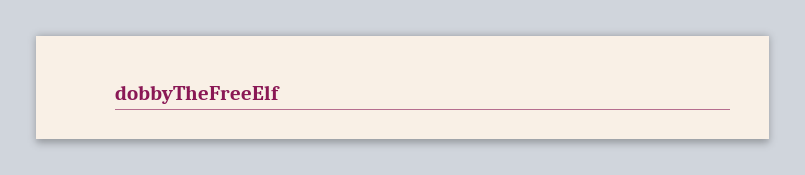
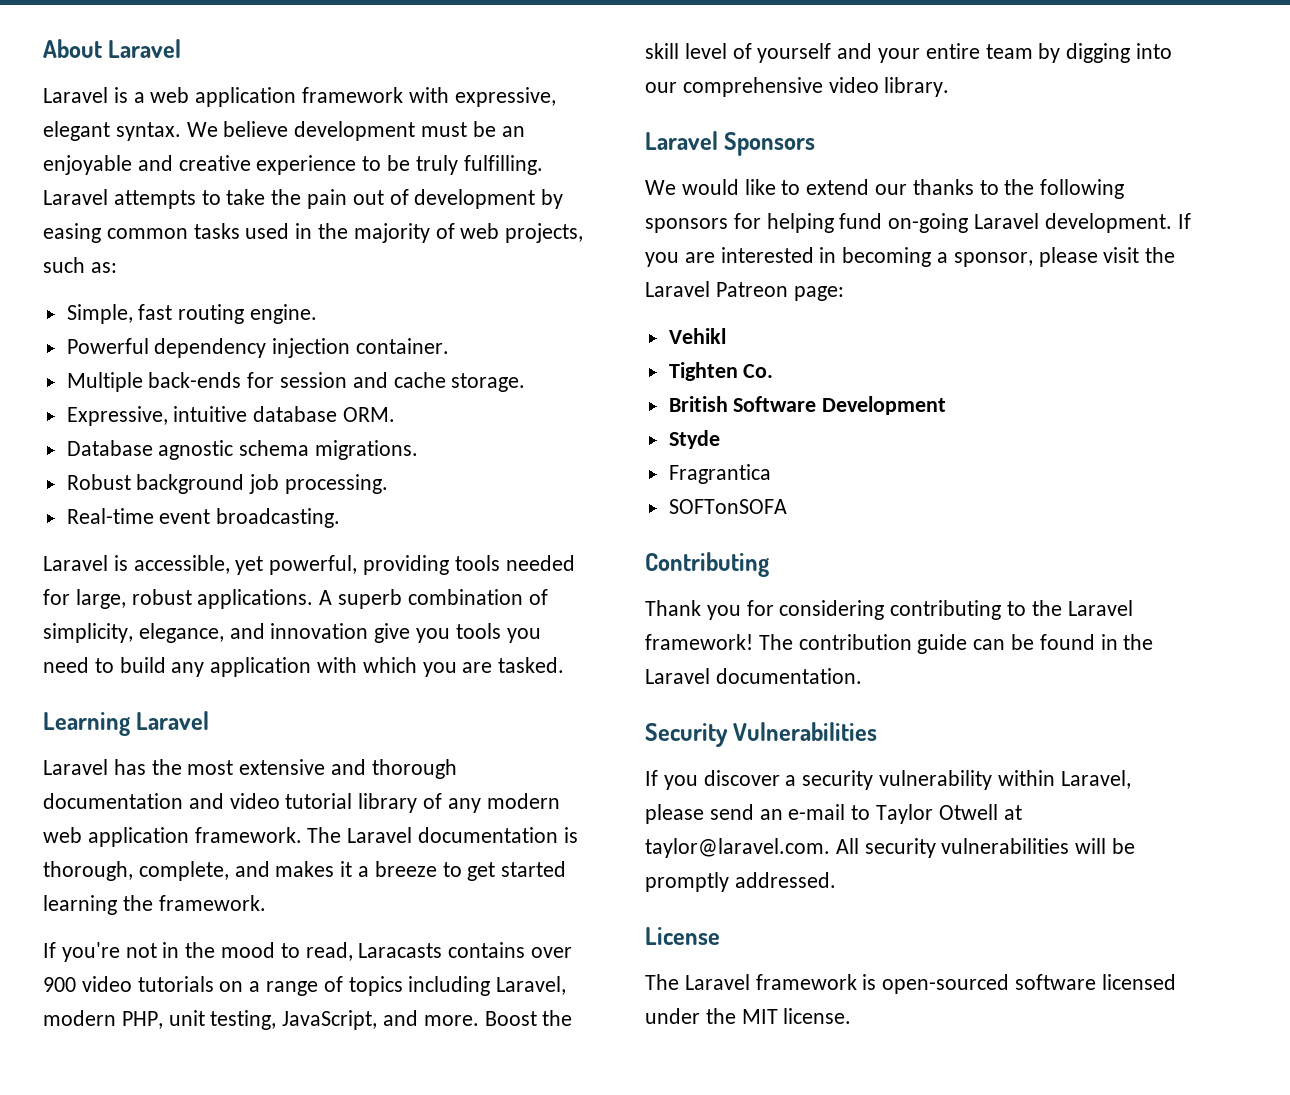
[115,85,280,104] dobbyTheFreeElf -> [43,39,182,58] [43,87,556,107] [43,121,525,141] [43,155,543,175] [43,189,564,209] [43,223,584,243] [43,257,117,273] [66,304,318,324] [66,338,450,358] [66,372,526,392] [66,406,396,426] [66,440,419,460] [66,474,389,494] [66,508,341,528] [43,555,575,575] [43,589,548,609] [43,623,541,643] [43,657,565,677] [43,711,210,736] [43,759,457,779] [43,793,560,813] [43,827,578,847] [43,861,567,881] [43,895,266,915] [43,942,573,962] [43,976,567,996] [43,1010,573,1030] [645,43,1173,63] [645,77,950,97] [645,131,816,156] [645,179,1125,199] [645,213,1191,233] [645,247,1176,267] [645,281,844,301] [668,328,726,344] [668,362,774,381] [668,396,947,415] [668,430,720,449] [668,464,771,484] [668,499,787,514] [645,552,769,577] [645,600,1133,620] [645,634,1154,654] [645,668,862,684] [645,722,878,747] [645,770,1131,790] [645,804,1022,824] [645,838,1136,858] [645,872,836,892] [645,927,720,945] [645,974,1176,994] [645,1008,852,1024] About Laravel // Laravel is a web application framework with expressive, elegant syntax. We believe development must be an enjoyable and creative experience to be truly fulfilling. Laravel attempts to take the pain out of development by easing common tasks used in the majority of web projects, such as: // Simple, fast routing engine. // Powerful dependency injection container. // Multiple back-ends for session and cache storage. // Expressive, intuitive database ORM. // Database agnostic schema migrations. // Robust background job processing. // Real-time event broadcasting. // Laravel is accessible, yet powerful, providing tools needed for large, robust applications. A superb combination of simplicity, elegance, and innovation give you tools you need to build any application with which you are tasked. // Learning Laravel // Laravel has the most extensive and thorough documentation and video tutorial library of any modern web application framework. The Laravel documentation is thorough, complete, and makes it a breeze to get started learning the framework. // If you're not in the mood to read, Laracasts contains over 900 video tutorials on a range of topics including Laravel, modern PHP, unit testing, JavaScript, and more. Boost the skill level of yourself and your entire team by digging into our comprehensive video library. // Laravel Sponsors // We would like to extend our thanks to the following sponsors for helping fund on-going Laravel development. If you are interested in becoming a sponsor, please visit the Laravel Patreon page: // Vehikl // Tighten Co. // British Software Development // Styde // Fragrantica // SOFTonSOFA // Contributing // Thank you for considering contributing to the Laravel framework! The contribution guide can be found in the Laravel documentation. // Security Vulnerabilities // If you discover a security vulnerability within Laravel, please send an e-mail to Taylor Otwell at taylor@laravel.com. All security vulnerabilities will be promptly addressed. // License // The Laravel framework is open-sourced software licensed under the MIT license.

